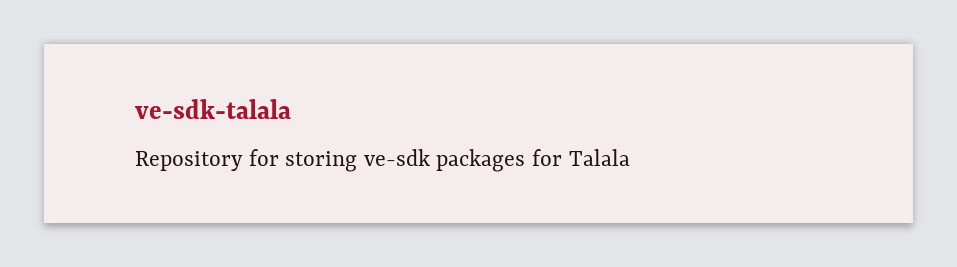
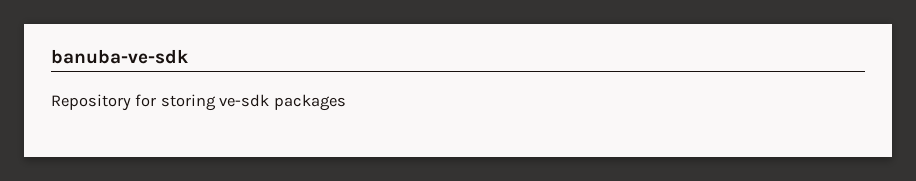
[135,99,291,119] ve-sdk-talala -> [51,49,188,64] banuba-ve-sdk
[532,149,630,166] for Talala -> (346, 102) none

